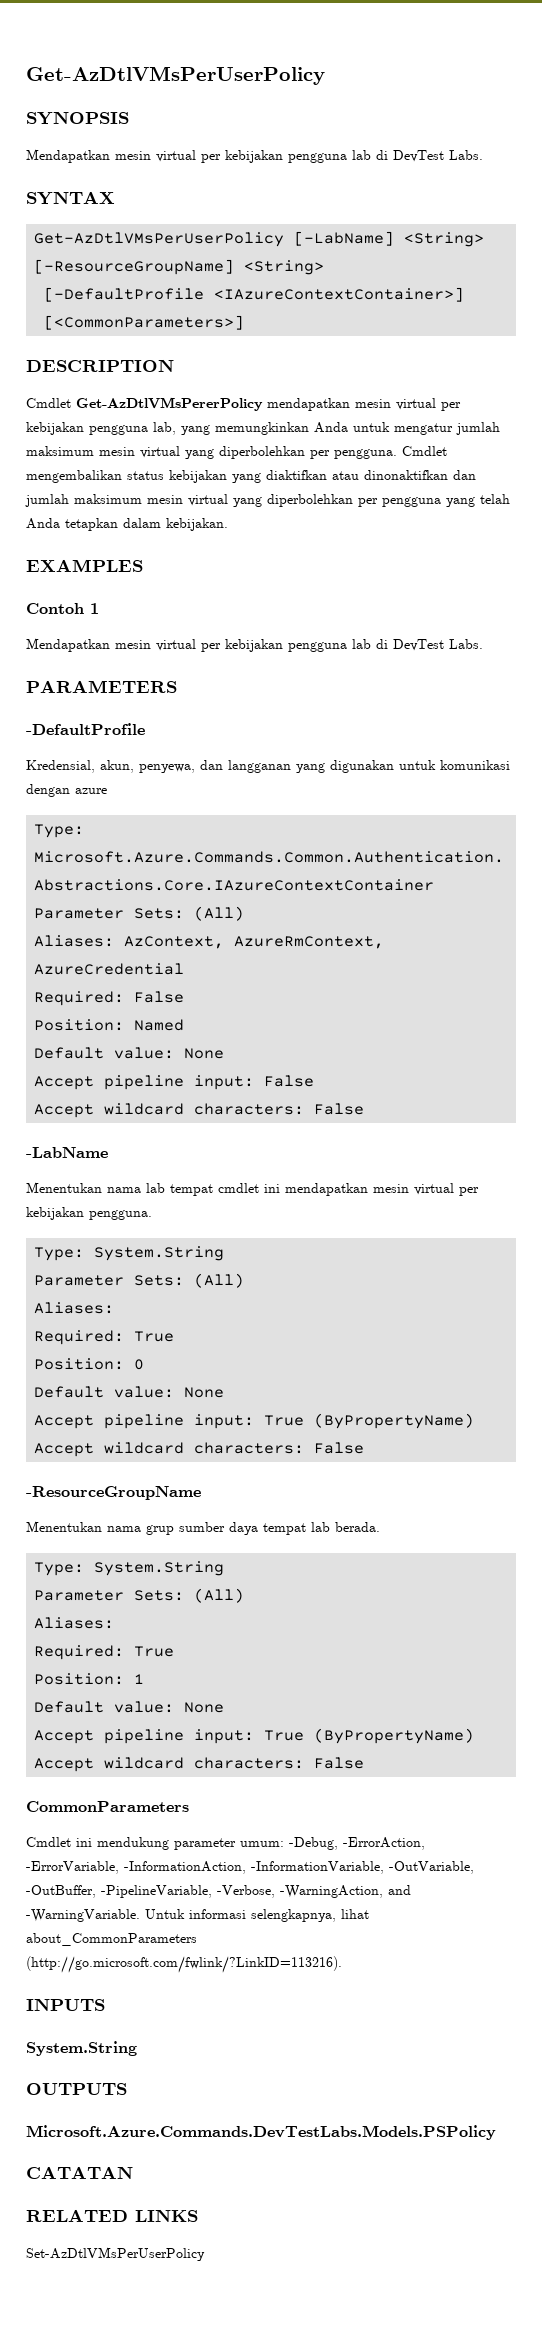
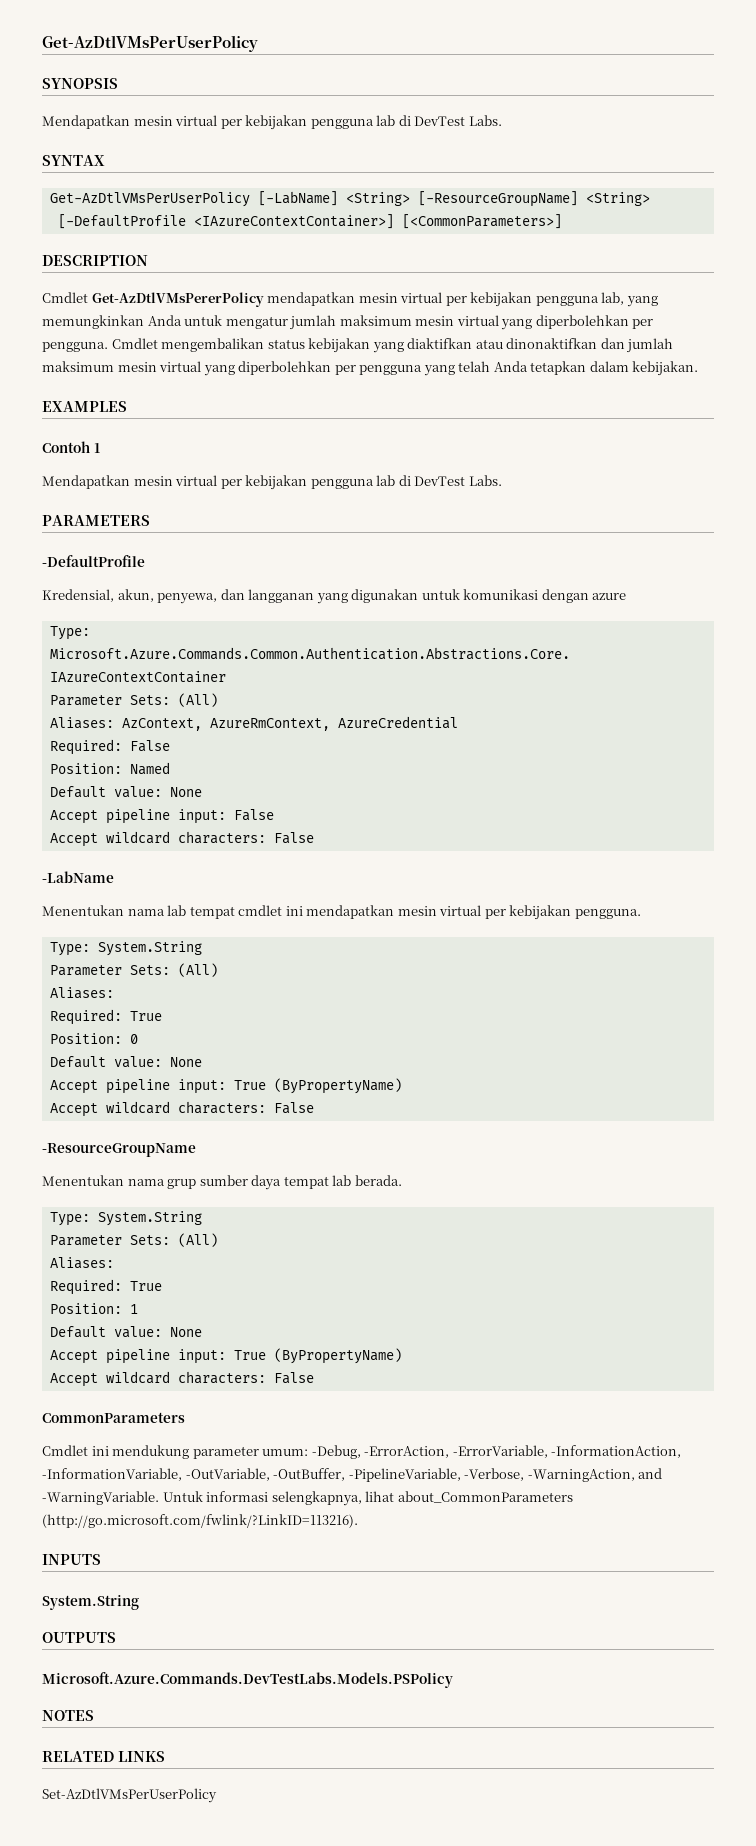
[26,2166,133,2179] CATATAN -> [42,1710,94,1721] NOTES

